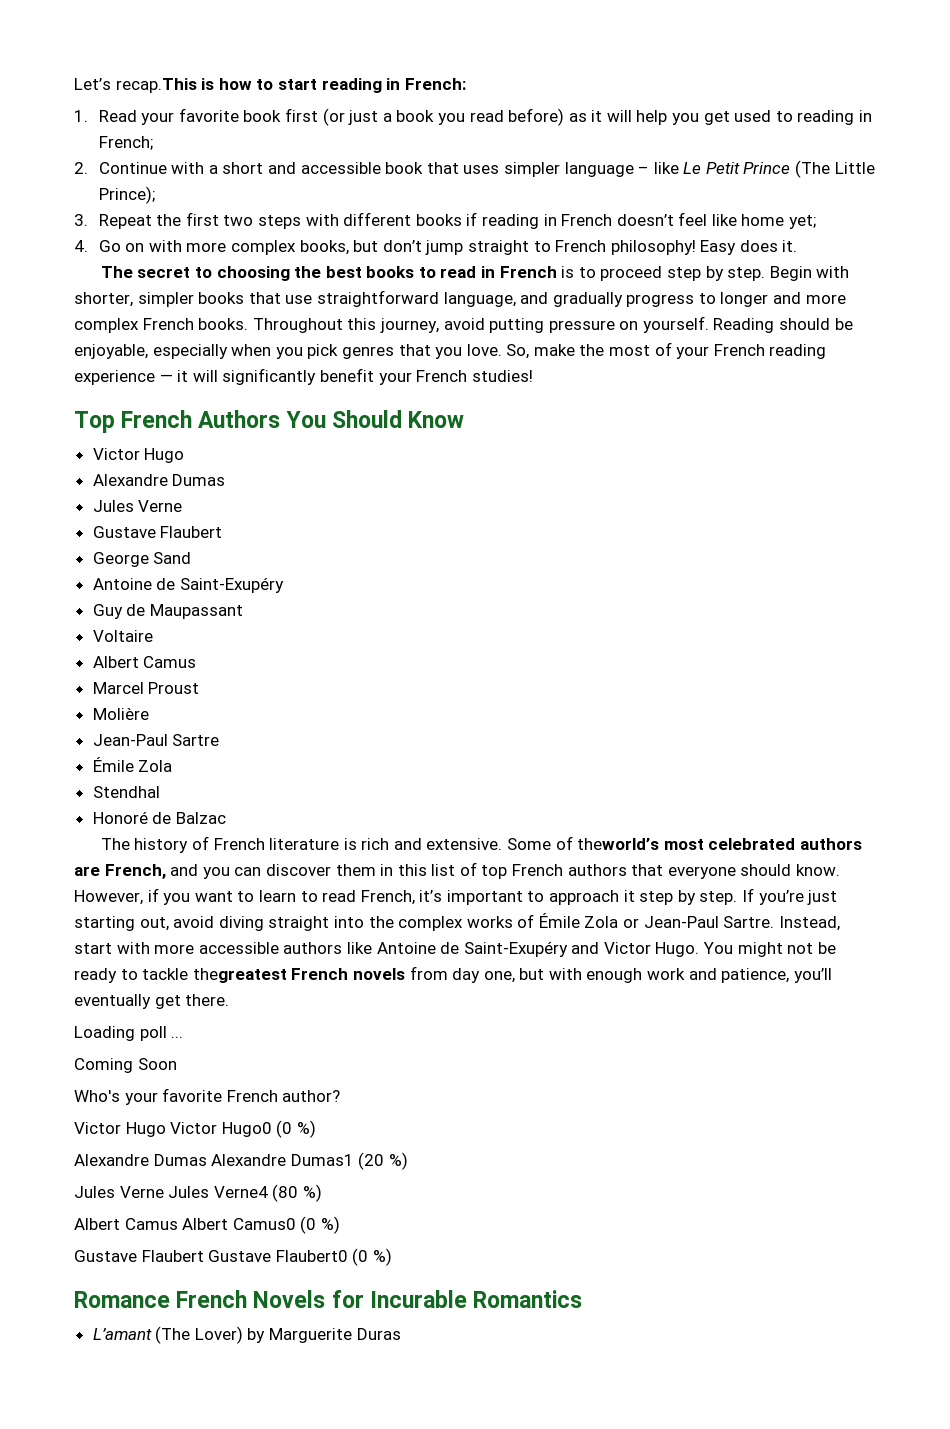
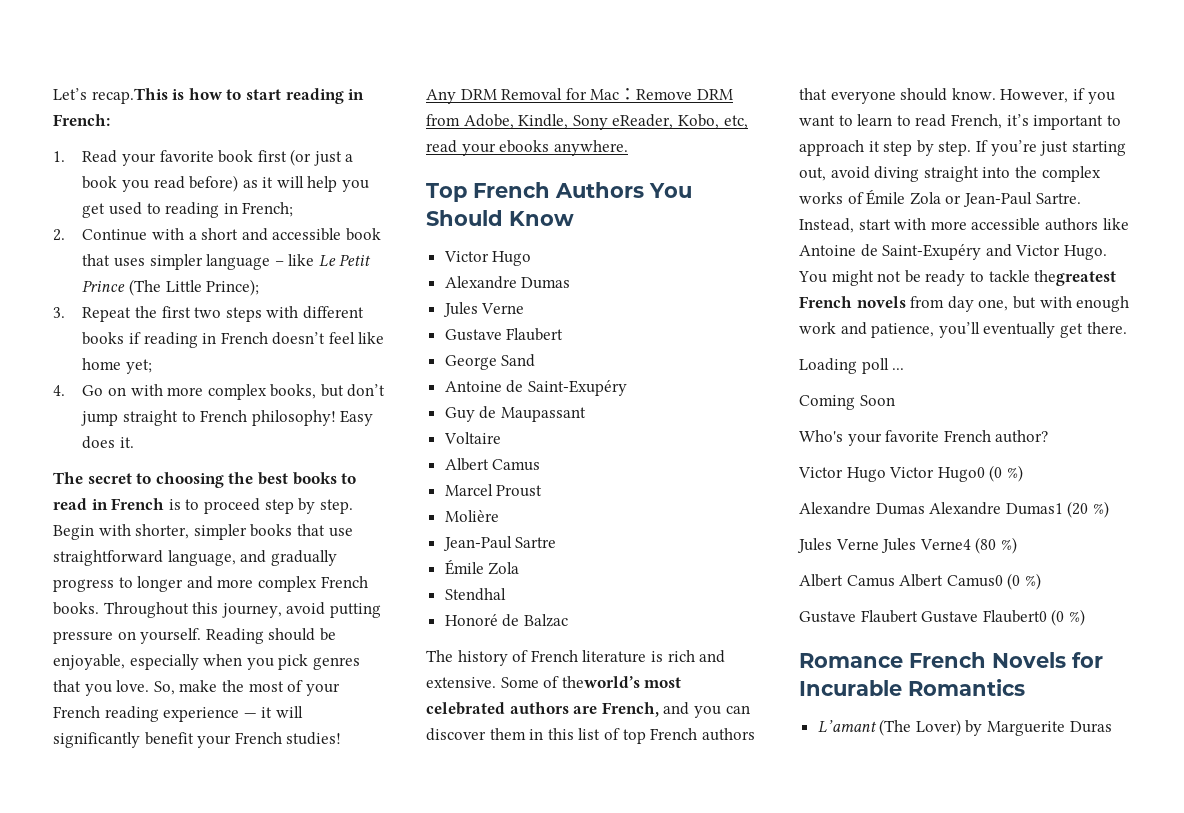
(533, 376) none -> [426,88,733,104] [426,114,748,130] [426,140,628,156] // Any DRM Removal for Mac：Remove DRM from Adobe, Kindle, Sony eReader, Kobo, etc, read your ebooks anywhere.

